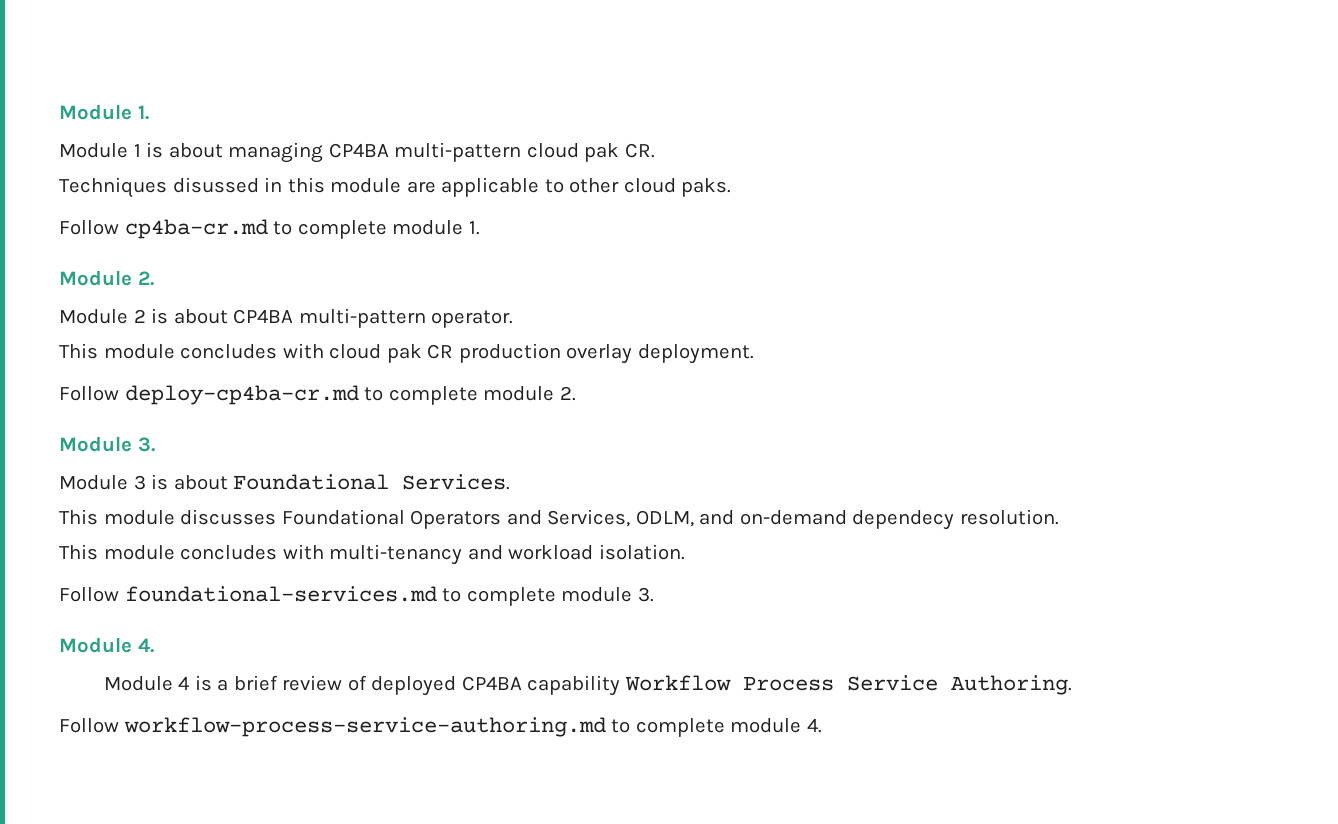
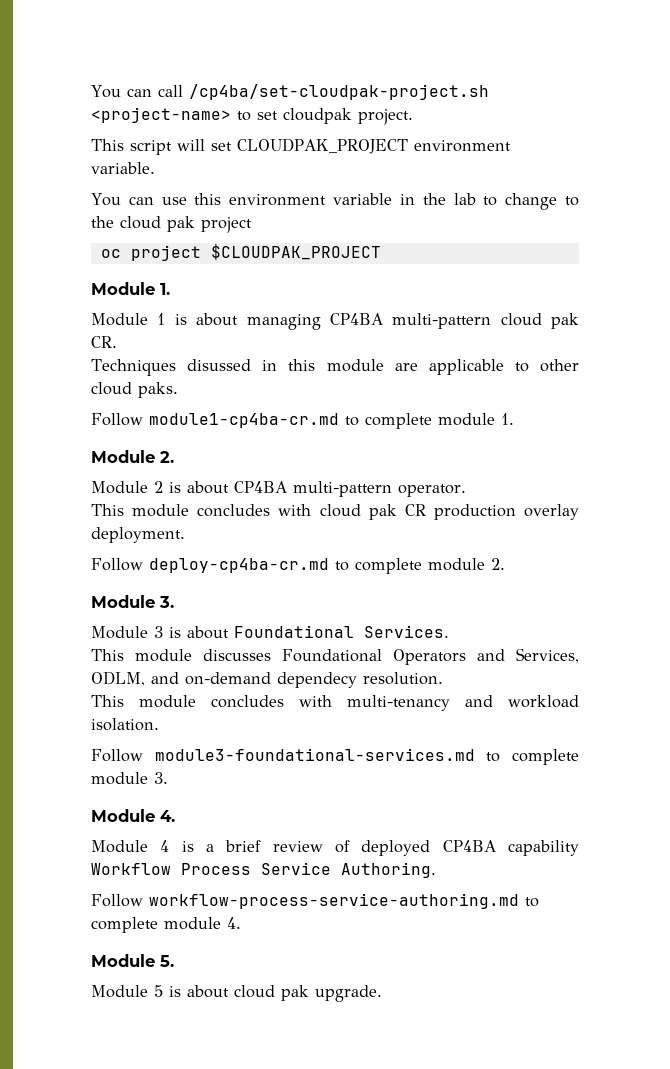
(59, 112) none -> [91,84,489,100] [91,107,413,125] [91,138,511,155] [91,162,155,174] [91,193,579,210] [91,216,252,233] [100,244,381,261] You can call /cp4ba/set-cloudpak-project.sh <project-name> to set cloudpak project. // This script will set CLOUDPAK_PROJECT environment variable. // You can use this environment variable in the lab to change to the cloud pak project // oc project $CLOUDPAK_PROJECT //
[124,219,268,239] cp4ba-cr.md -> [149,413,339,428] module1-cp4ba-cr.md
[124,586,437,602] foundational-services.md -> [154,748,475,761] module3-foundational-services.md
(822, 725) none -> [91,954,174,967] [91,985,382,1002] // Module 5. // Module 5 is about cloud pak upgrade.

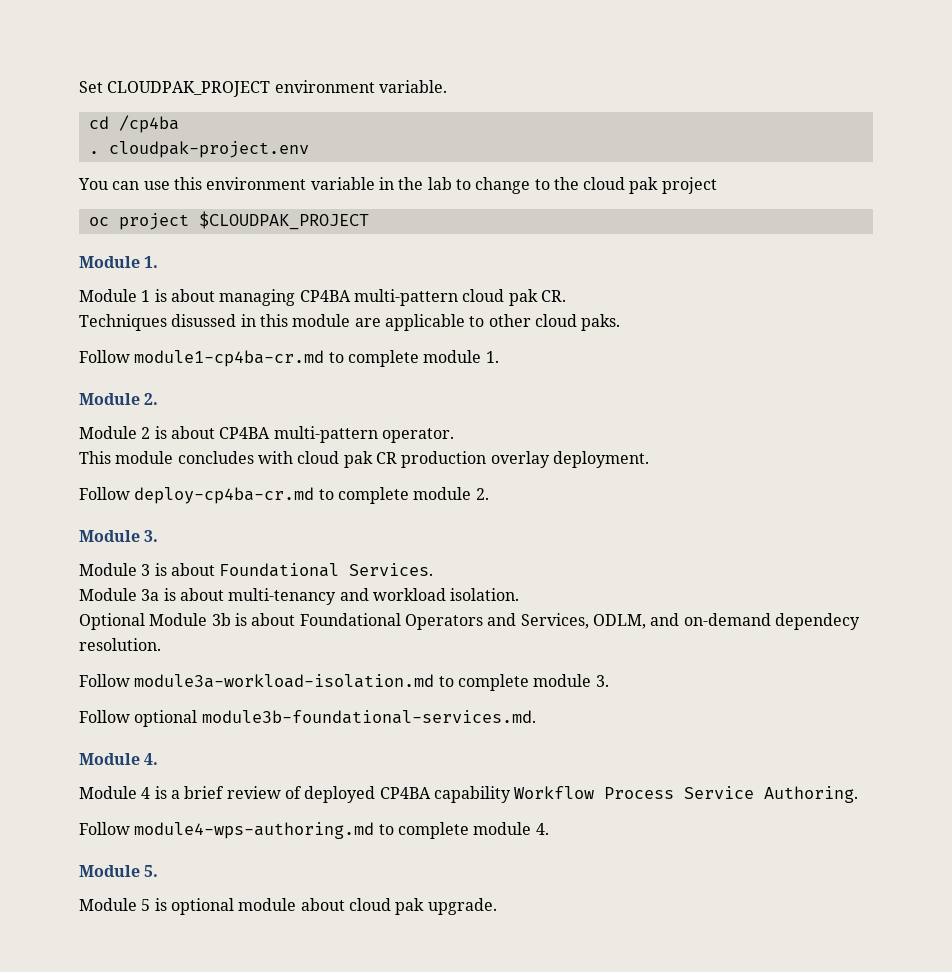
[91,84,489,100] [91,107,413,125] [91,139,232,155] You can call /cp4ba/set-cloudpak-project.sh <project-name> to set cloudpak project. // This script will set -> [79,81,103,93] Set
(155, 168) none -> [88,115,179,133] [88,141,309,158] // cd /cp4ba // . cloudpak-project.env
[91,649,271,662] This module discusses -> [79,588,520,605] [79,613,296,630] Module 3a is about multi-tenancy and workload isolation. // Optional Module 3b is about
[91,695,579,711] [91,718,159,731] [91,748,475,762] // This module concludes with multi-tenancy and workload isolation. // Follow module3-foundational-services.md -> [79,674,435,688] // Follow module3a-workload-isolation.md
(168, 778) none -> [79,710,536,727] // Follow optional module3b-foundational-services.md.
[149,893,519,909] workflow-process-service-authoring.md -> [134,822,375,839] module4-wps-authoring.md
(181, 991) none -> [170,898,297,915] optional module

